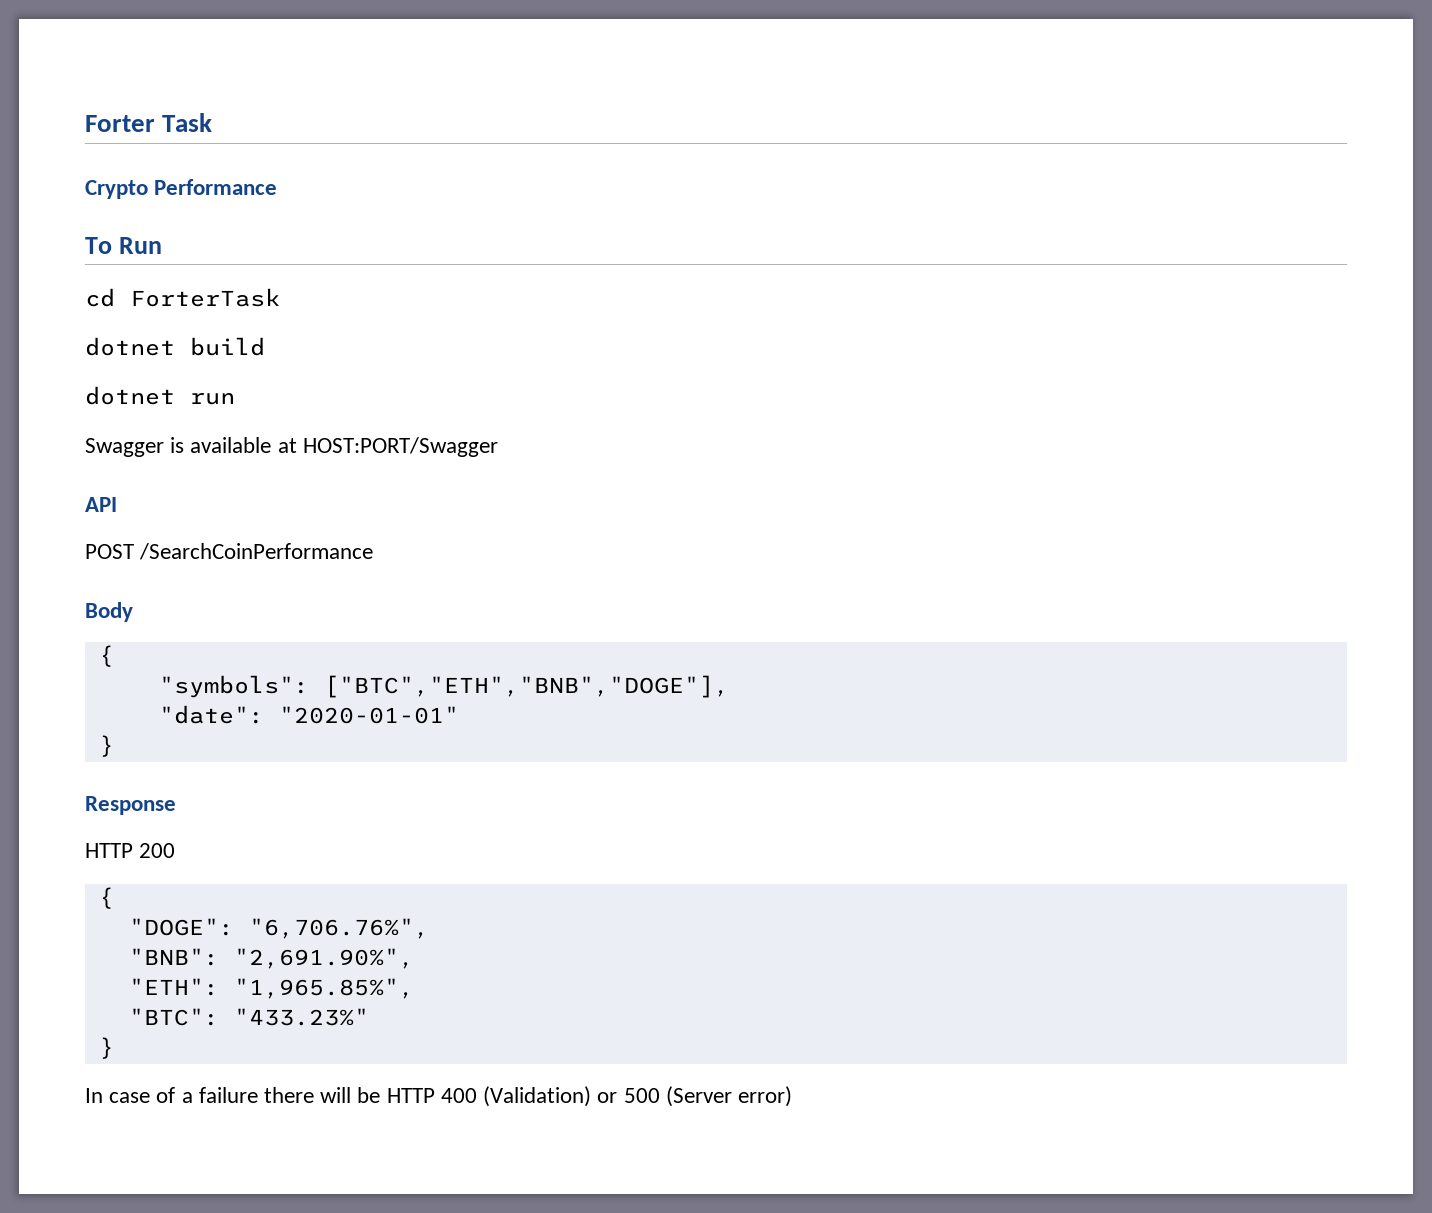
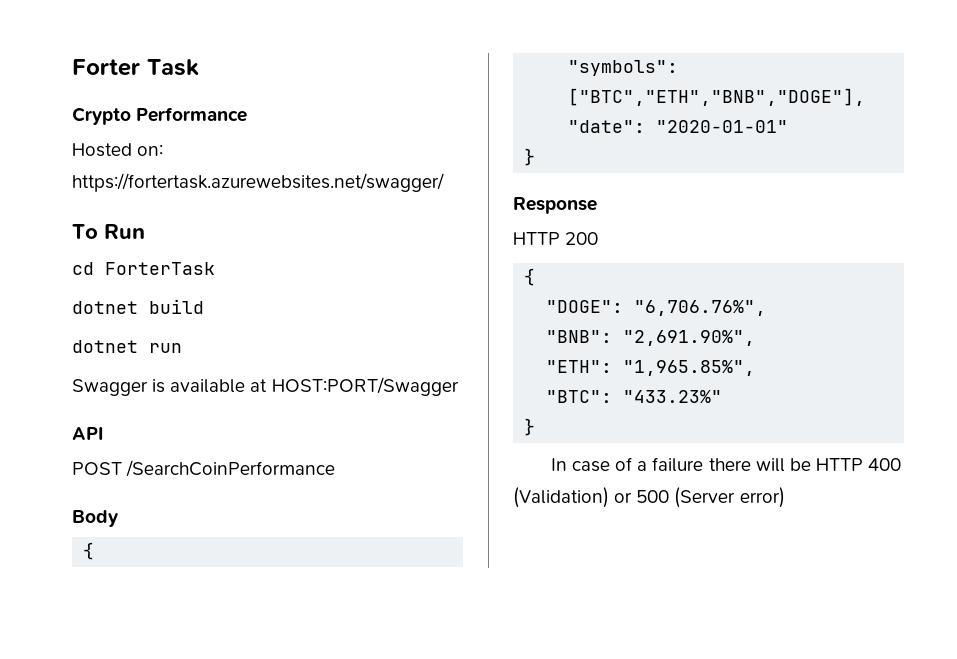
(278, 187) none -> [72,143,164,157] [72,173,444,192] // Hosted on: https://fortertask.azurewebsites.net/swagger/

